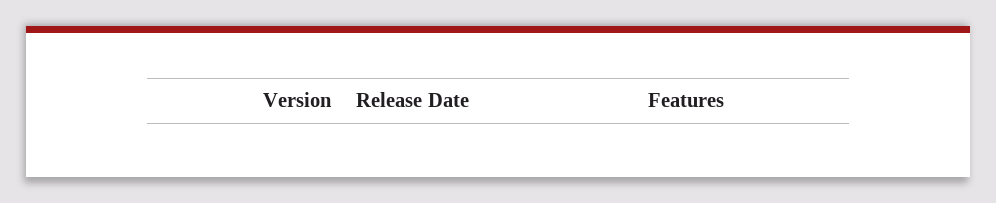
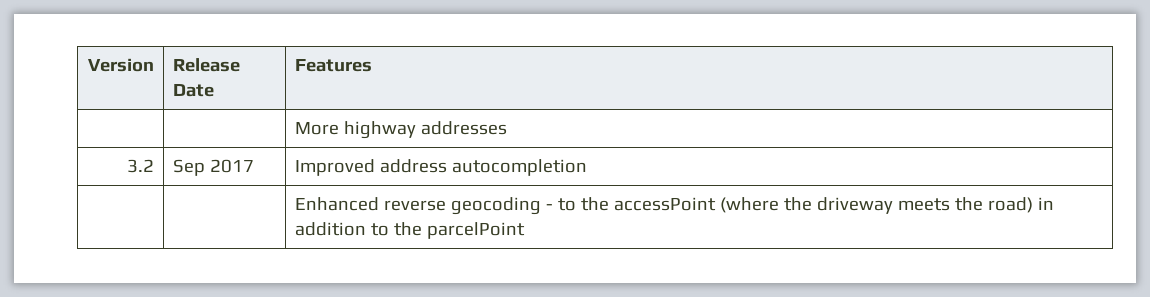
(725, 100) none -> [294,121,507,139] [127,159,155,173] [172,159,254,176] [294,159,587,176] [294,197,1054,215] [294,222,525,239] // | | More highway addresses // 3.2 | Sep 2017 | Improved address autocompletion // | | Enhanced reverse geocoding - to the accessPoint (where the driveway meets the road) in addition to the parcelPoint

